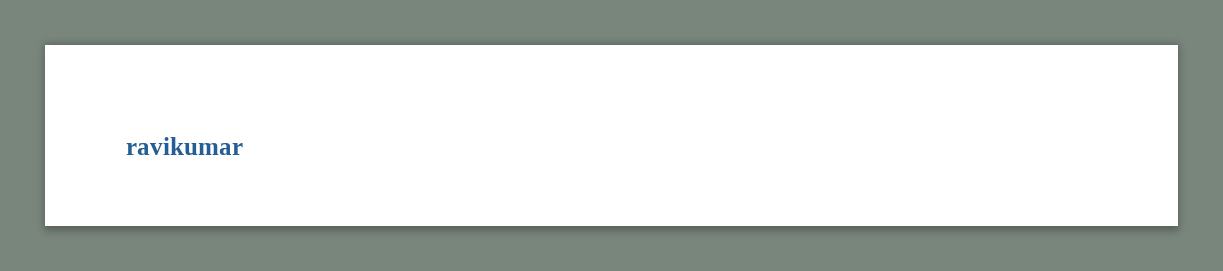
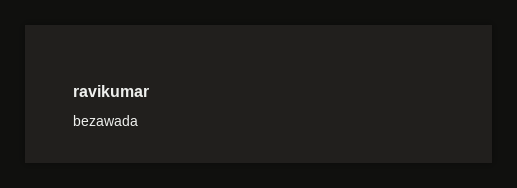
(243, 146) none -> [73,115,138,126] // bezawada

